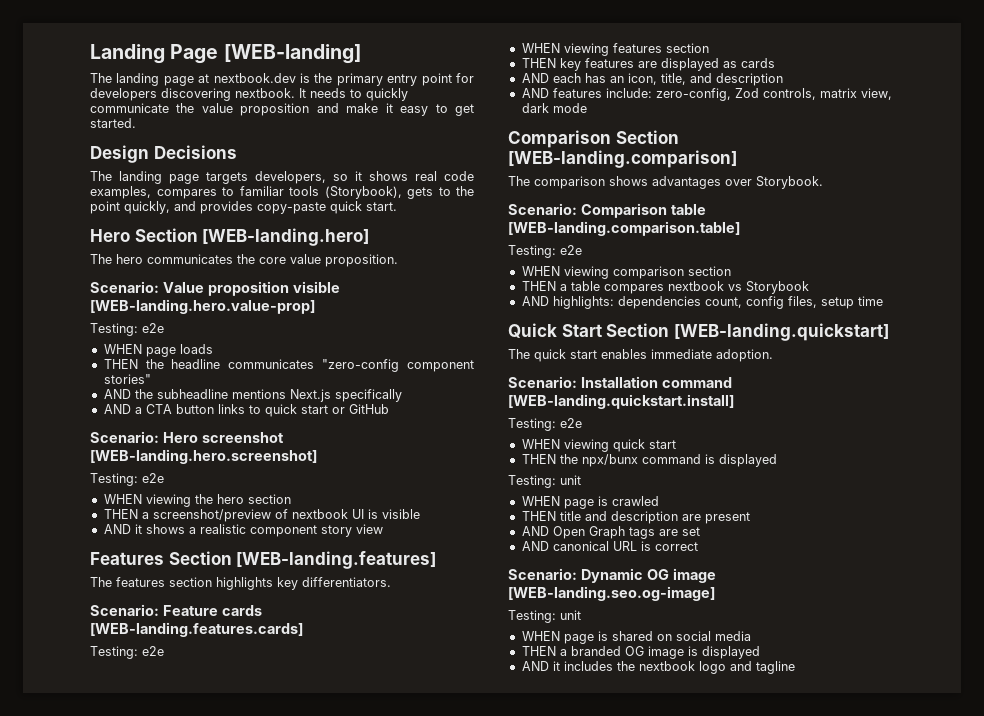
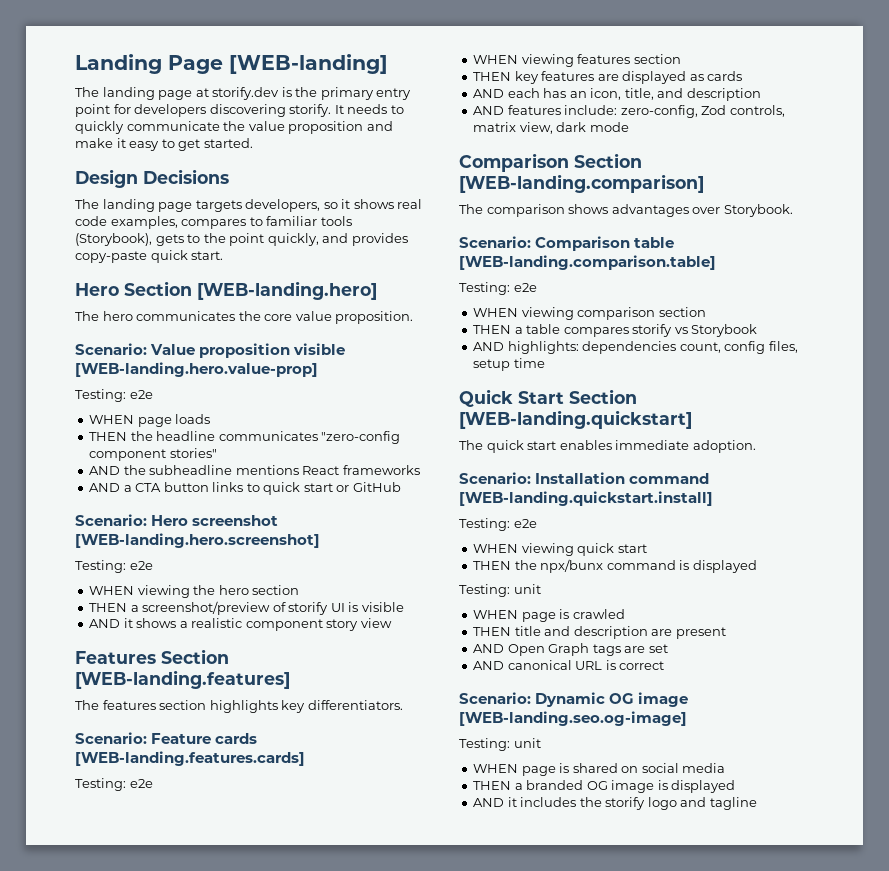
[213,73,296,83] nextbook.dev -> [212,87,280,100] storify.dev
[235,88,295,98] nextbook. -> [289,104,332,117] storify.
[289,389,402,402] Next.js specifically -> [302,465,420,475] React frameworks
[291,509,348,519] nextbook -> [288,602,329,615] storify
[667,281,724,291] nextbook -> [632,324,673,337] storify
[638,661,695,671] nextbook -> [605,797,646,810] storify

